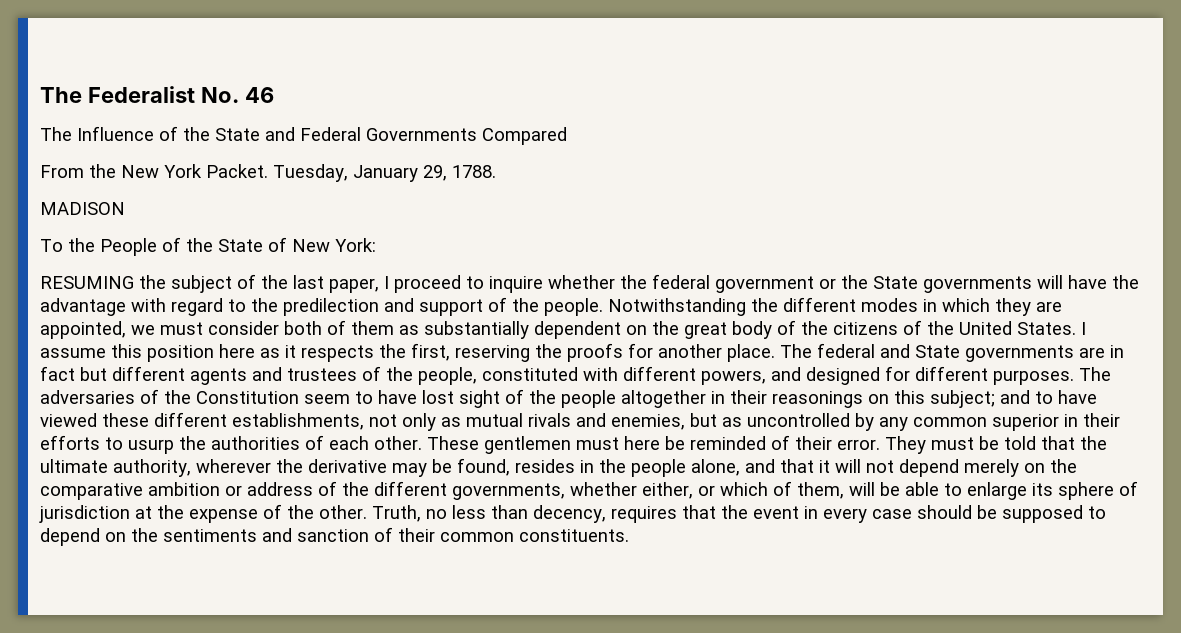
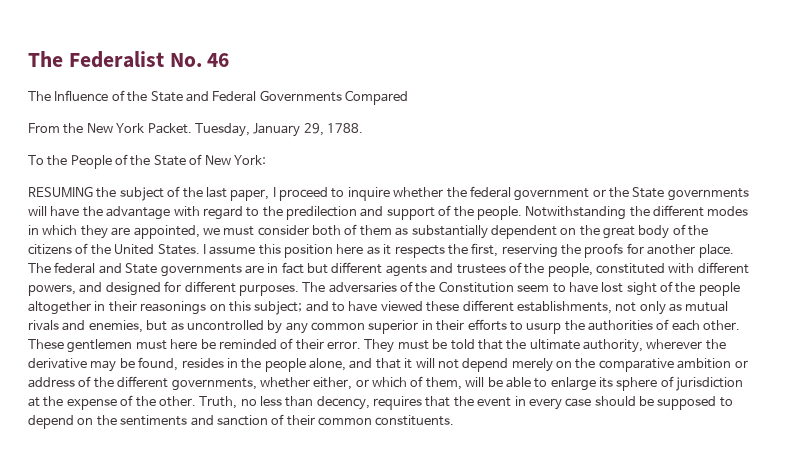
[40,202,125,215] // MADISON -> (363, 128) none

